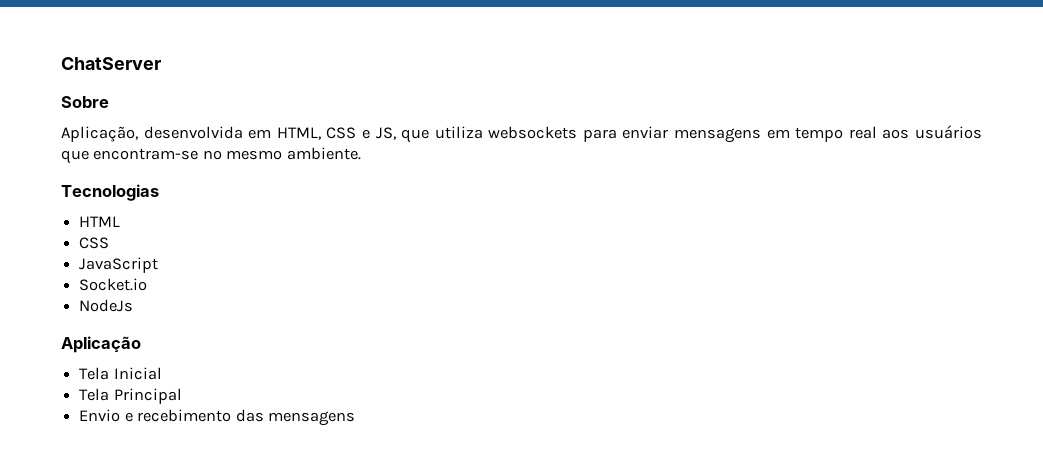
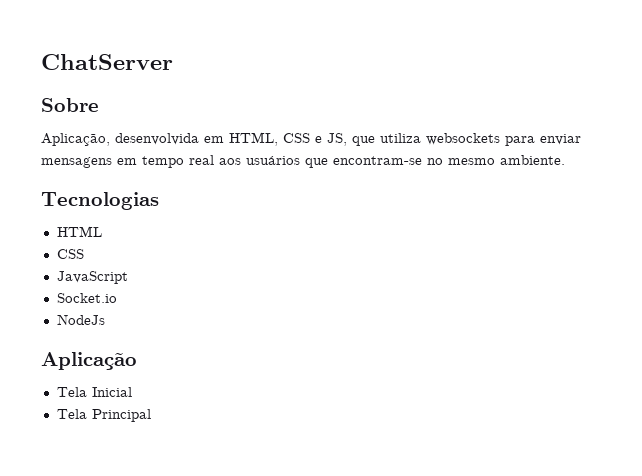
[79,409,355,426] // Envio e recebimento das mensagens -> (151, 415) none

